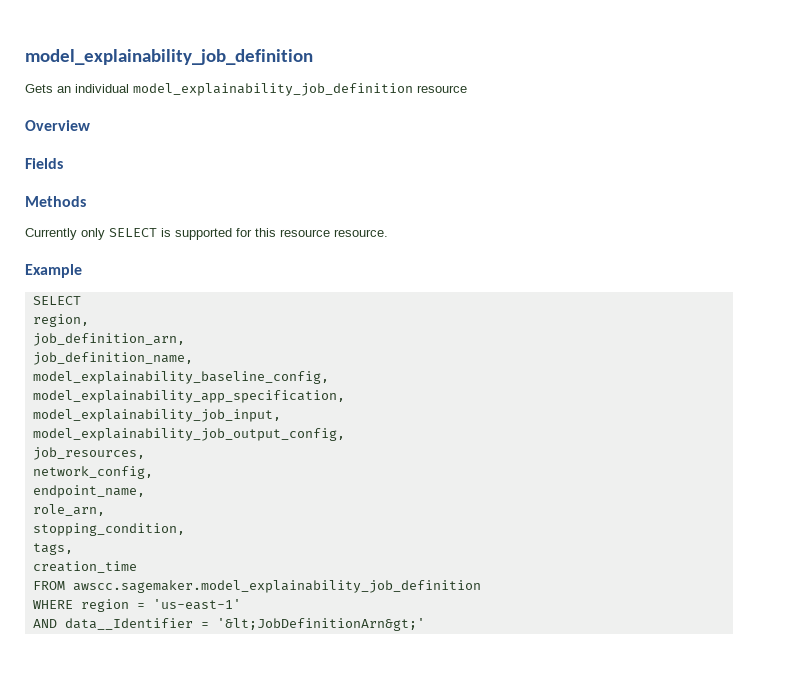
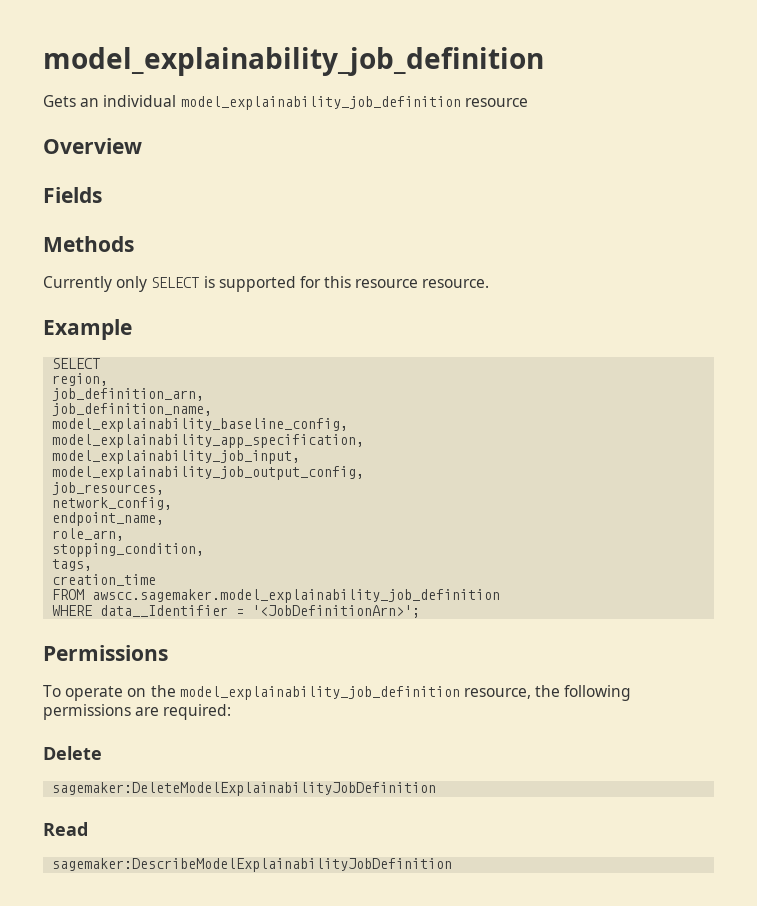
[80,599,241,612] [32,618,425,631] region = 'us-east-1' // AND data__Identifier = '&lt;JobDefinitionArn&gt;' -> [100,605,421,618] [43,645,168,661] [43,685,632,701] [43,704,232,720] [43,746,102,760] [52,782,437,796] [43,822,88,836] [52,858,453,872] data__Identifier = '<JobDefinitionArn>'; // Permissions // To operate on the model_explainability_job_definition resource, the following permissions are required: // Delete // sagemaker:DeleteModelExplainabilityJobDefinition // Read // sagemaker:DescribeModelExplainabilityJobDefinition

